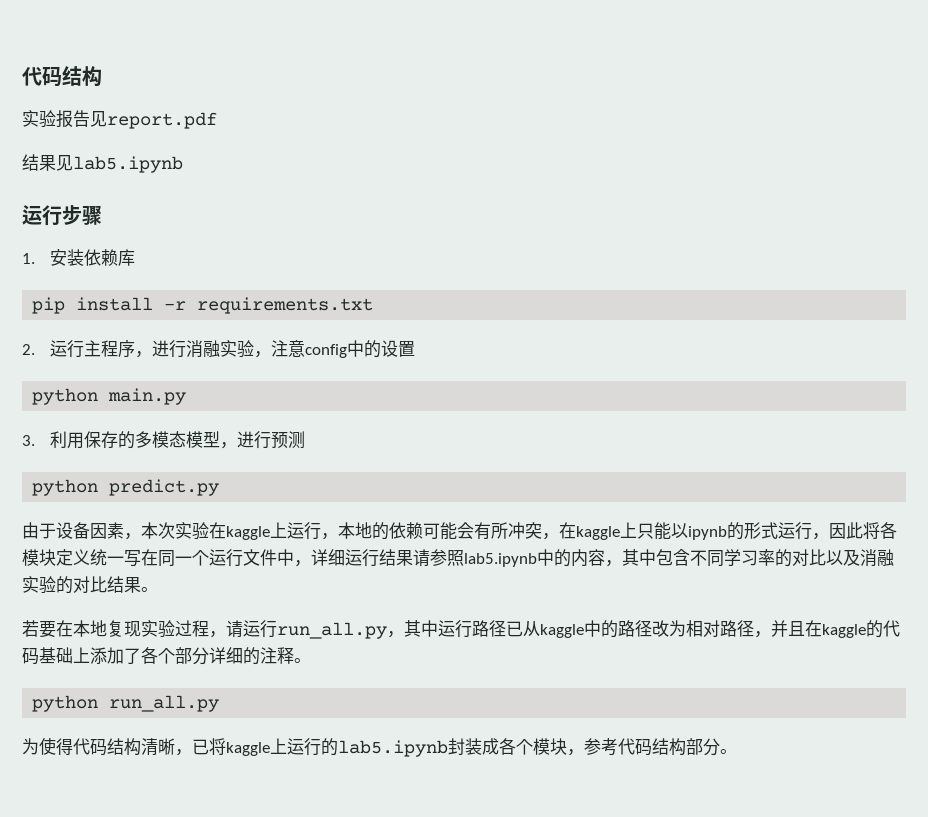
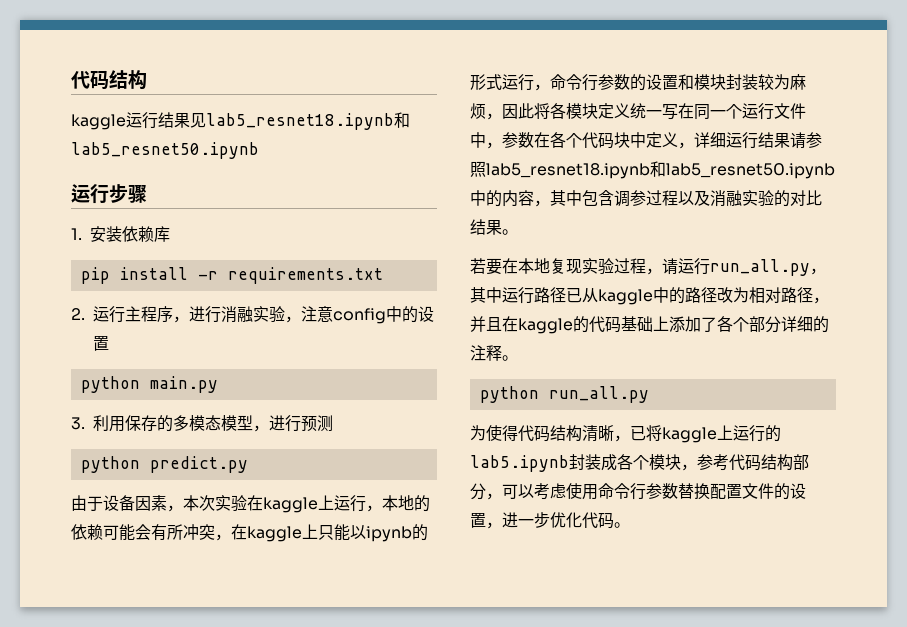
[22,110,217,129] [22,154,183,173] 实验报告见report.pdf // 结果见lab5.ipynb -> [71,112,410,130] [71,142,259,159] kaggle运行结果见lab5_resnet18.ipynb和lab5_resnet50.ipynb
(829, 536) none -> [550,74,806,91] [470,103,502,120] 命令行参数的设置和模块封装较为麻烦，
(311, 563) none -> [502,132,694,149] 参数在各个代码块中定义，
[464,553,537,567] lab5.ipynb -> [486,161,835,179] lab5_resnet18.ipynb和lab5_resnet50.ipynb
[690,549,826,567] 不同学习率的对比 -> [614,190,678,207] 调参过程
(720, 747) none -> [486,483,806,500] [470,512,614,529] ，可以考虑使用命令行参数替换配置文件的设置，进一步优化代码

